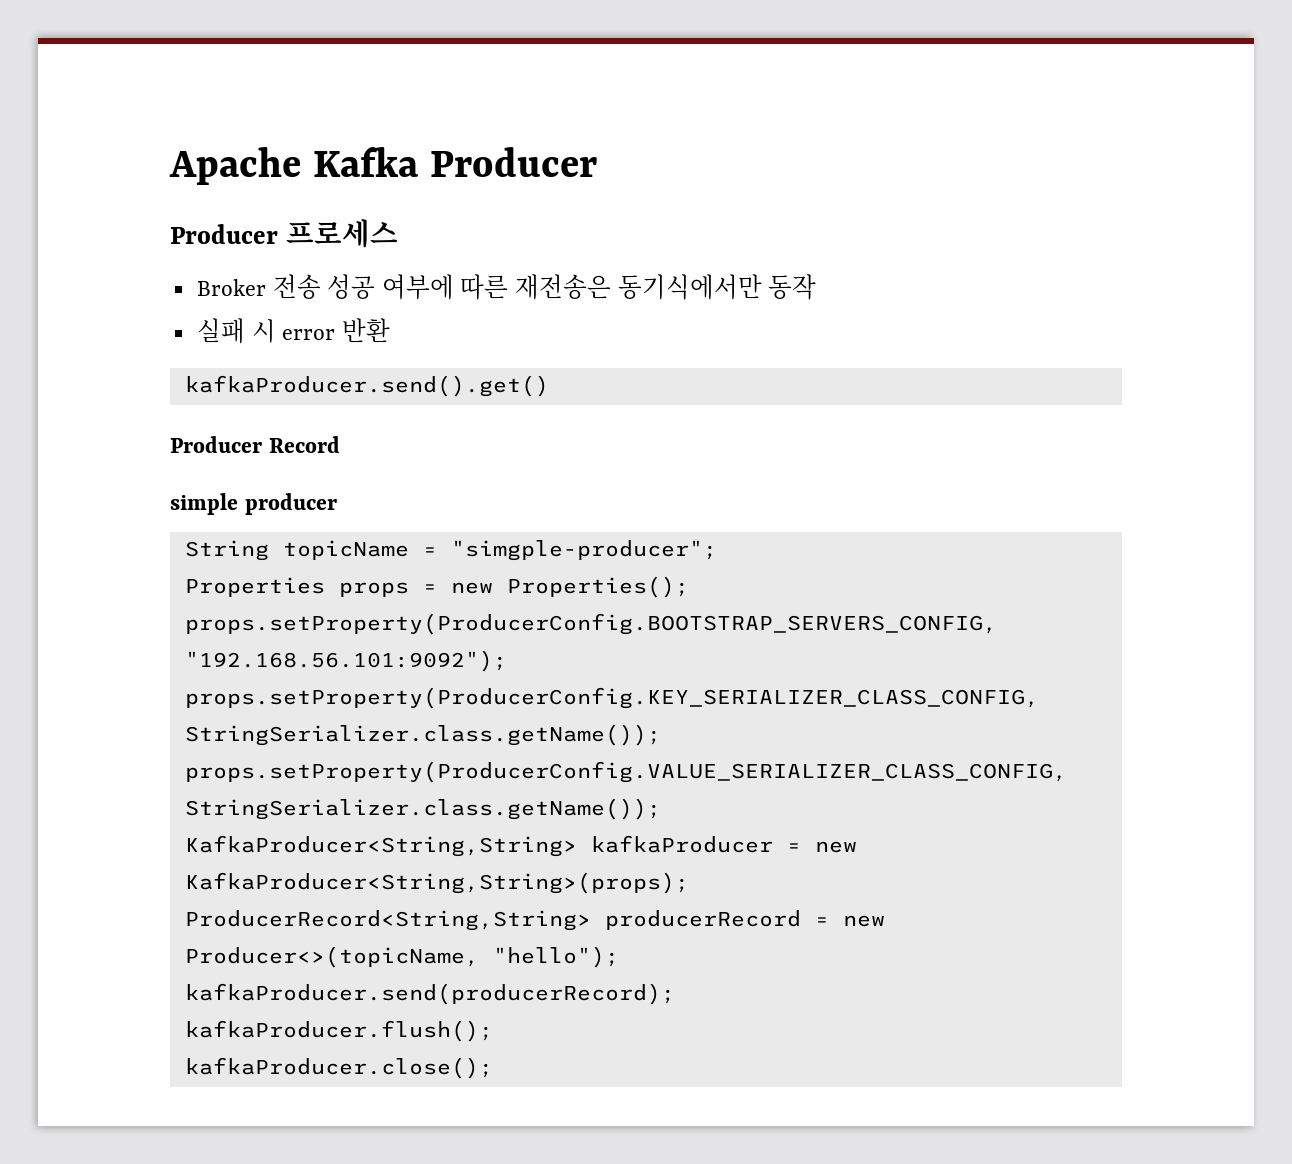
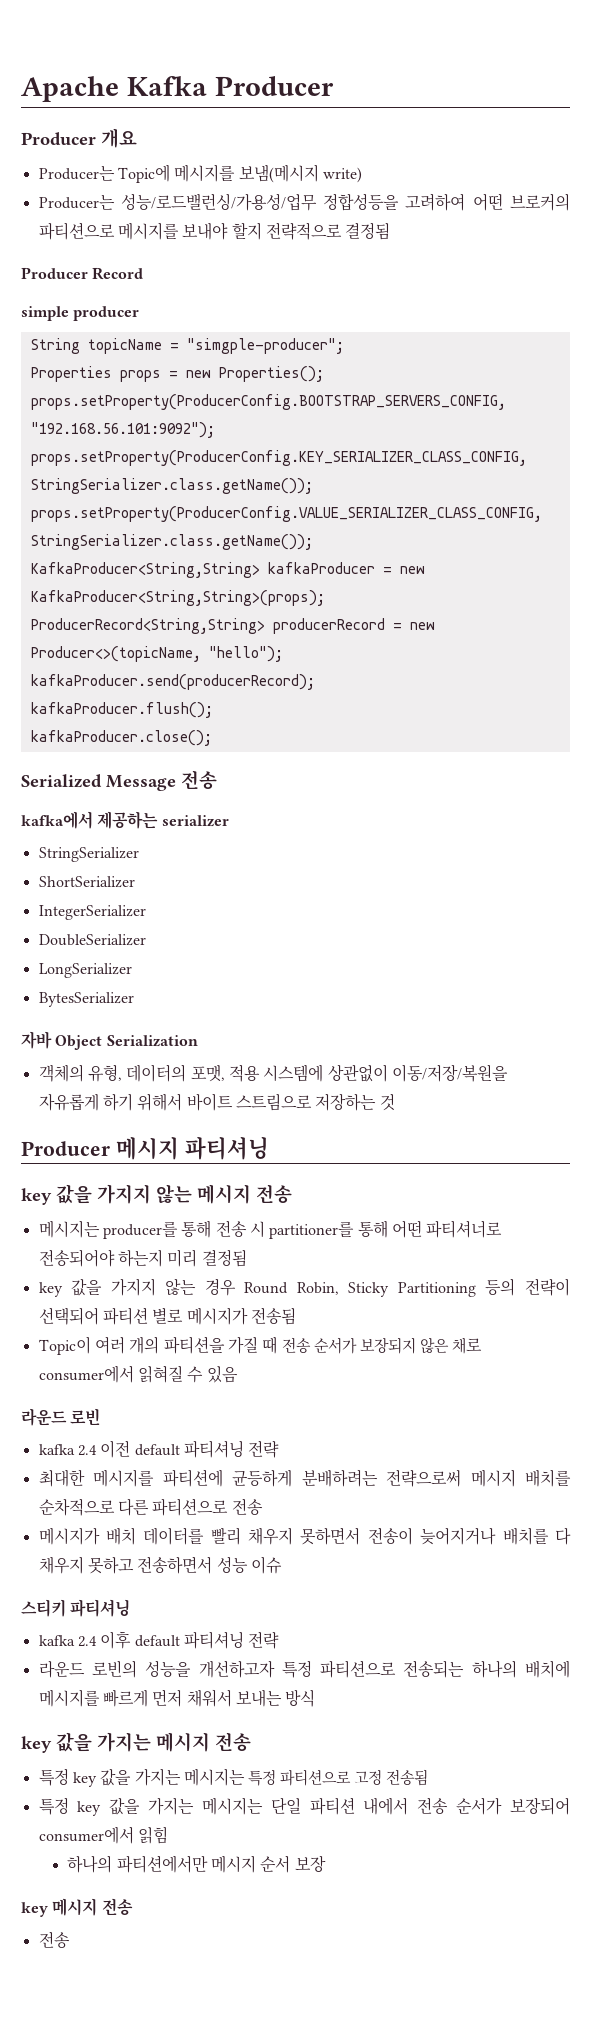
[285,219,398,248] [196,274,817,300] [196,318,390,344] [184,375,549,397] 프로세스 // Broker 전송 성공 여부에 따른 재전송은 동기식에서만 동작 // 실패 시 error 반환 // kafkaProducer.send().get() -> [101,128,137,148] [38,164,362,183] [38,193,570,211] [38,222,391,240] 개요 // Producer는 Topic에 메시지를 보냄(메시지 write) // Producer는 성능/로드밸런싱/가용성/업무 정합성등을 고려하여 어떤 브로커의 파티션으로 메시지를 보내야 할지 전략적으로 결정됨
(493, 1068) none -> [21,770,217,791] [21,811,229,829] [38,847,139,862] [38,876,135,888] [38,905,146,920] [38,934,146,946] [38,963,132,978] [38,992,134,1007] [21,1031,198,1050] [38,1064,508,1082] [38,1093,395,1111] [21,1136,269,1160] [21,1184,292,1205] [38,1220,503,1239] [38,1249,247,1267] [38,1278,570,1297] [38,1307,296,1325] [38,1336,482,1355] [38,1365,238,1383] [21,1408,101,1426] [38,1440,280,1458] [38,1469,571,1487] [38,1498,263,1516] [38,1527,571,1545] [38,1556,282,1574] [21,1599,131,1617] [38,1631,280,1649] [38,1660,570,1678] [38,1689,316,1707] [21,1732,251,1753] [38,1768,429,1787] [38,1797,570,1816] [38,1826,168,1844] [67,1855,326,1873] [21,1898,133,1917] [38,1931,70,1948] // Serialized Message 전송 // kafka에서 제공하는 serializer // StringSerializer // ShortSerializer // IntegerSerializer // DoubleSerializer // LongSerializer // BytesSerializer // 자바 Object Serialization // 객체의 유형, 데이터의 포맷, 적용 시스템에 상관없이 이동/저장/복원을 자유롭게 하기 위해서 바이트 스트림으로 저장하는 것 // Producer 메시지 파티셔닝 // key 값을 가지지 않는 메시지 전송 // 메시지는 producer를 통해 전송 시 partitioner를 통해 어떤 파티셔너로 전송되어야 하는지 미리 결정됨 // key 값을 가지지 않는 경우 Round Robin, Sticky Partitioning 등의 전략이 선택되어 파티션 별로 메시지가 전송됨 // Topic이 여러 개의 파티션을 가질 때 전송 순서가 보장되지 않은 채로 consumer에서 읽혀질 수 있음 // 라운드 로빈 // kafka 2.4 이전 default 파티셔닝 전략 // 최대한 메시지를 파티션에 균등하게 분배하려는 전략으로써 메시지 배치를 순차적으로 다른 파티션으로 전송 // 메시지가 배치 데이터를 빨리 채우지 못하면서 전송이 늦어지거나 배치를 다 채우지 못하고 전송하면서 성능 이슈 // 스티키 파티셔닝 // kafka 2.4 이후 default 파티셔닝 전략 // 라운드 로빈의 성능을 개선하고자 특정 파티션으로 전송되는 하나의 배치에 메시지를 빠르게 먼저 채워서 보내는 방식 // key 값을 가지는 메시지 전송 // 특정 key 값을 가지는 메시지는 특정 파티션으로 고정 전송됨 // 특정 key 값을 가지는 메시지는 단일 파티션 내에서 전송 순서가 보장되어 consumer에서 읽힘 // 하나의 파티션에서만 메시지 순서 보장 // key 메시지 전송 // 전송

